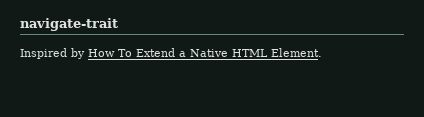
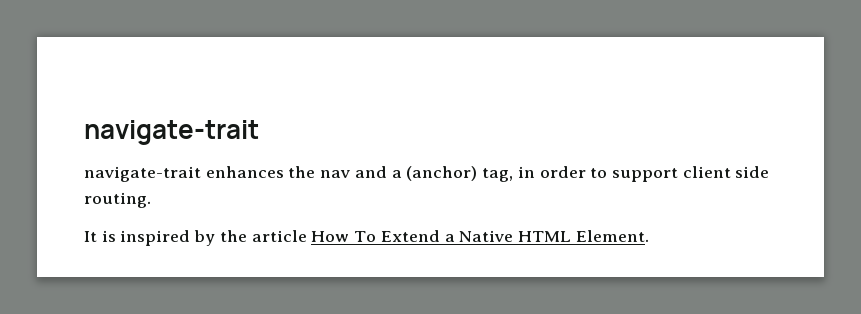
[20,48,85,59] Inspired by -> [84,166,770,182] [84,192,151,208] [84,230,307,246] navigate-trait enhances the nav and a (anchor) tag, in order to support client side routing. // It is inspired by the article

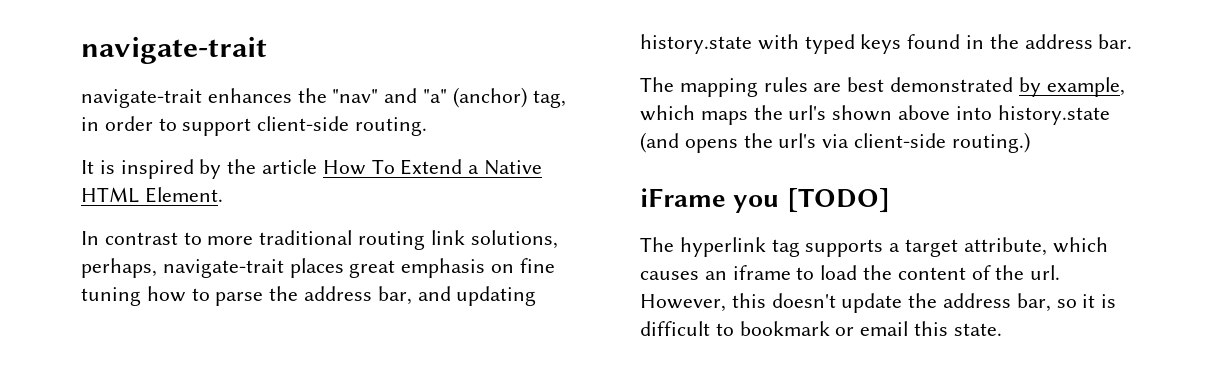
[320,166,402,178] nav and a -> [332,88,448,103] "nav" and "a"
[682,166,770,178] client side -> [257,116,350,131] client-side
(649, 236) none -> [81,230,558,250] [81,258,555,278] [81,286,537,306] [640,34,1133,54] [640,77,1125,97] [640,105,1110,125] [640,132,1030,153] [640,188,890,213] [640,237,1108,257] [640,265,1061,280] [640,293,1117,313] [640,321,1002,336] // In contrast to more traditional routing link solutions, perhaps, navigate-trait places great emphasis on fine tuning how to parse the address bar, and updating history.state with typed keys found in the address bar. // The mapping rules are best demonstrated by example, which maps the url's shown above into history.state (and opens the url's via client-side routing.) // iFrame you [TODO] // The hyperlink tag supports a target attribute, which causes an iframe to load the content of the url. However, this doesn't update the address bar, so it is difficult to bookmark or email this state.

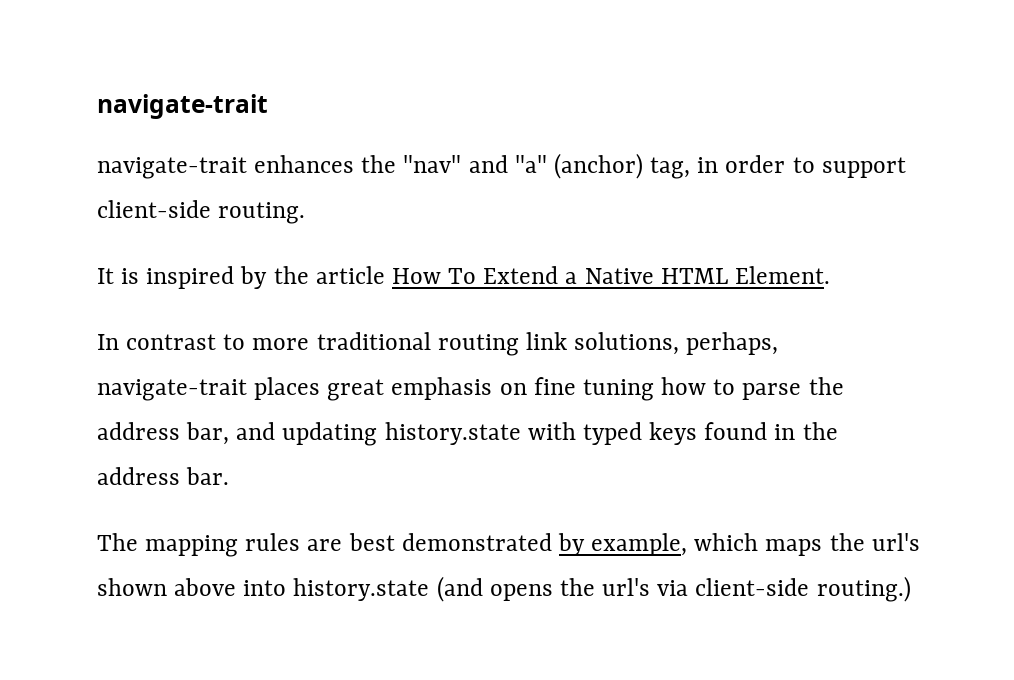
[640,188,890,213] [640,237,1108,257] [640,265,1061,280] [640,293,1117,313] [640,321,1002,336] // iFrame you [TODO] // The hyperlink tag supports a target attribute, which causes an iframe to load the content of the url. However, this doesn't update the address bar, so it is difficult to bookmark or email this state. -> (911, 589) none

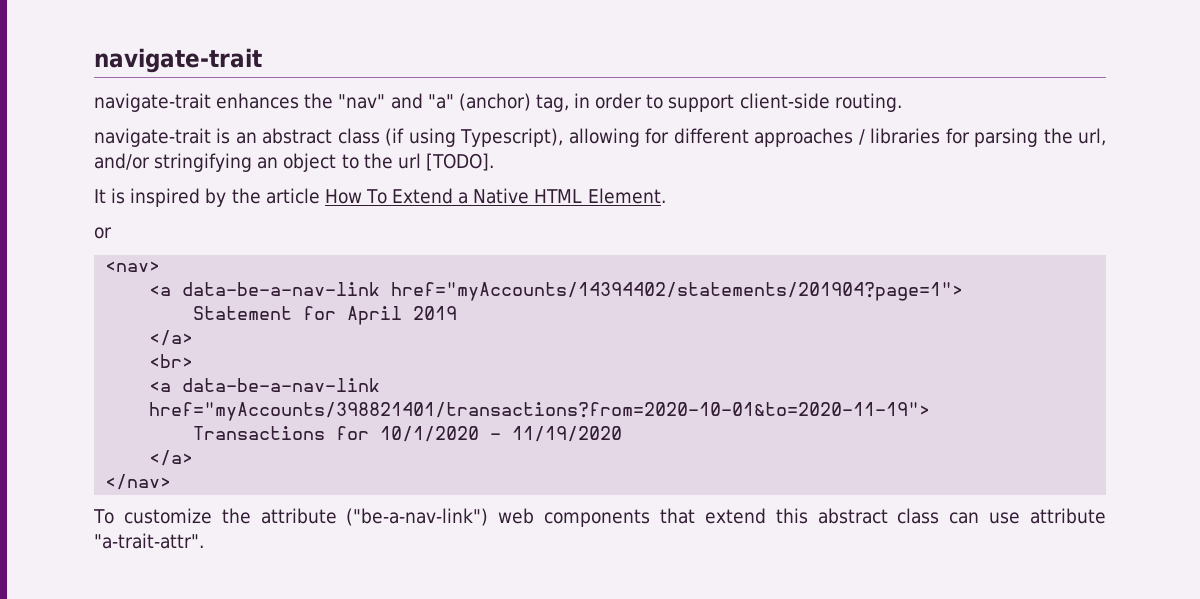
(306, 213) none -> [94,128,1107,147] [94,153,494,172] // navigate-trait is an abstract class (if using Typescript), allowing for different approaches / libraries for parsing the url, and/or stringifying an object to the url [TODO].
[97,332,779,356] [97,377,844,401] [97,422,838,446] [97,467,230,485] [97,533,920,557] [97,576,911,602] In contrast to more traditional routing link solutions, perhaps, navigate-trait places great emphasis on fine tuning how to parse the address bar, and updating history.state with typed keys found in the address bar. // The mapping rules are best demonstrated by example, which maps the url's shown above into history.state (and opens the url's via client-side routing.) -> [94,227,112,239] [105,261,161,272] [149,282,964,301] [193,306,458,325] [149,330,194,346] [149,354,194,368] [149,378,381,392] [149,402,931,421] [193,426,623,442] [149,450,194,466] [105,474,172,490] [93,508,1106,527] [94,533,204,549] or // <nav> // <a data-be-a-nav-link href="myAccounts/14394402/statements/201904?page=1"> // Statement for April 2019 // </a> // <br> // <a data-be-a-nav-link href="myAccounts/398821401/transactions?from=2020-10-01&to=2020-11-19"> // Transactions for 10/1/2020 - 11/19/2020 // </a> // </nav> // To customize the attribute ("be-a-nav-link") web components that extend this abstract class can use attribute "a-trait-attr".

